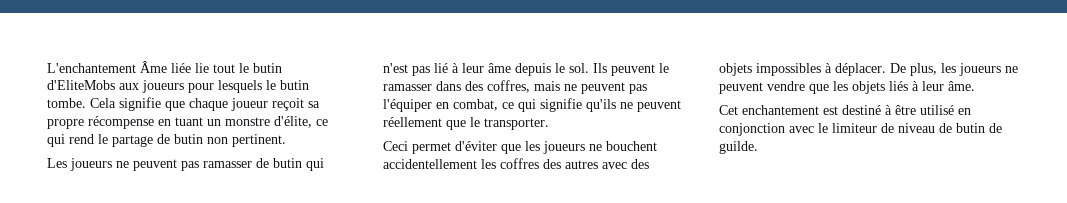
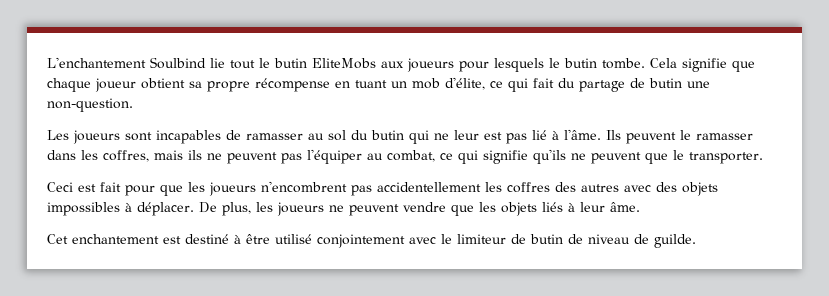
[140,61,191,73] Âme liée -> [150,57,206,69] Soulbind
[47,80,115,90] d'EliteMobs -> [312,58,376,69] EliteMobs
[272,98,304,111] reçoit -> [141,78,185,89] obtient
[225,117,270,126] monstre -> [412,78,440,89] mob
[69,134,108,144] rend le -> [533,78,575,88] fait du
[207,134,286,147] non pertinent. -> [687,81,710,88] [47,98,133,112] une non-question.
[116,158,324,171] [383,63,589,76] ne peuvent pas ramasser de butin qui n'est pas lié à leur âme depuis le sol. -> [125,129,601,144] sont incapables de ramasser au sol du butin qui ne leur est pas lié à l'âme.
[465,81,483,91] des -> [81,150,98,160] les
(560, 86) none -> [188,150,202,160] ils
[436,102,449,109] en -> [367,153,383,160] au
[383,117,442,127] réellement -> (641, 158) none
[412,141,497,154] permet d'éviter -> [78,182,155,196] est fait pour
[589,141,657,151] ne bouchent -> [261,181,372,196] n'encombrent pas
[958,108,971,115] [719,123,785,136] en conjonction -> [317,234,405,248] conjointement
[898,123,985,133] niveau de butin -> [530,234,630,244] butin de niveau

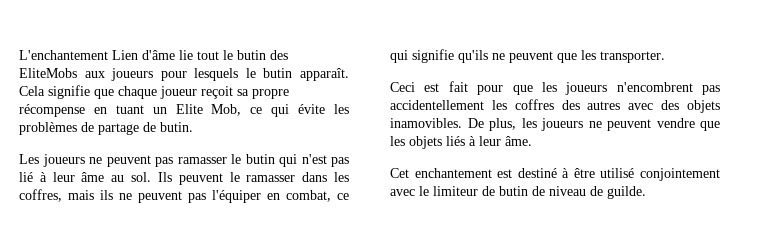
[150,57,206,69] Soulbind -> [112,50,175,60] Lien d'âme
(307, 63) none -> [270,50,288,60] des
[602,58,645,69] tombe. -> [300,68,349,81] apparaît.
[141,78,185,89] obtient -> [201,86,233,99] reçoit
[412,77,710,92] [47,98,133,112] [47,129,601,144] mob d'élite, ce qui fait du partage de butin une non-question. // Les joueurs sont incapables de ramasser au sol du butin qui ne leur est pas lié à l'âme. -> [175,104,349,117] [19,122,193,135] [19,154,349,167] [19,172,152,182] Elite Mob, ce qui évite les problèmes de partage de butin. // Les joueurs ne peuvent pas ramasser le butin qui n'est pas lié à leur âme au sol.
[367,153,383,160] au -> [267,193,280,200] en
[673,150,684,160] le -> [581,50,596,60] les
[47,202,194,216] impossibles à déplacer. -> [390,118,462,128] inamovibles.

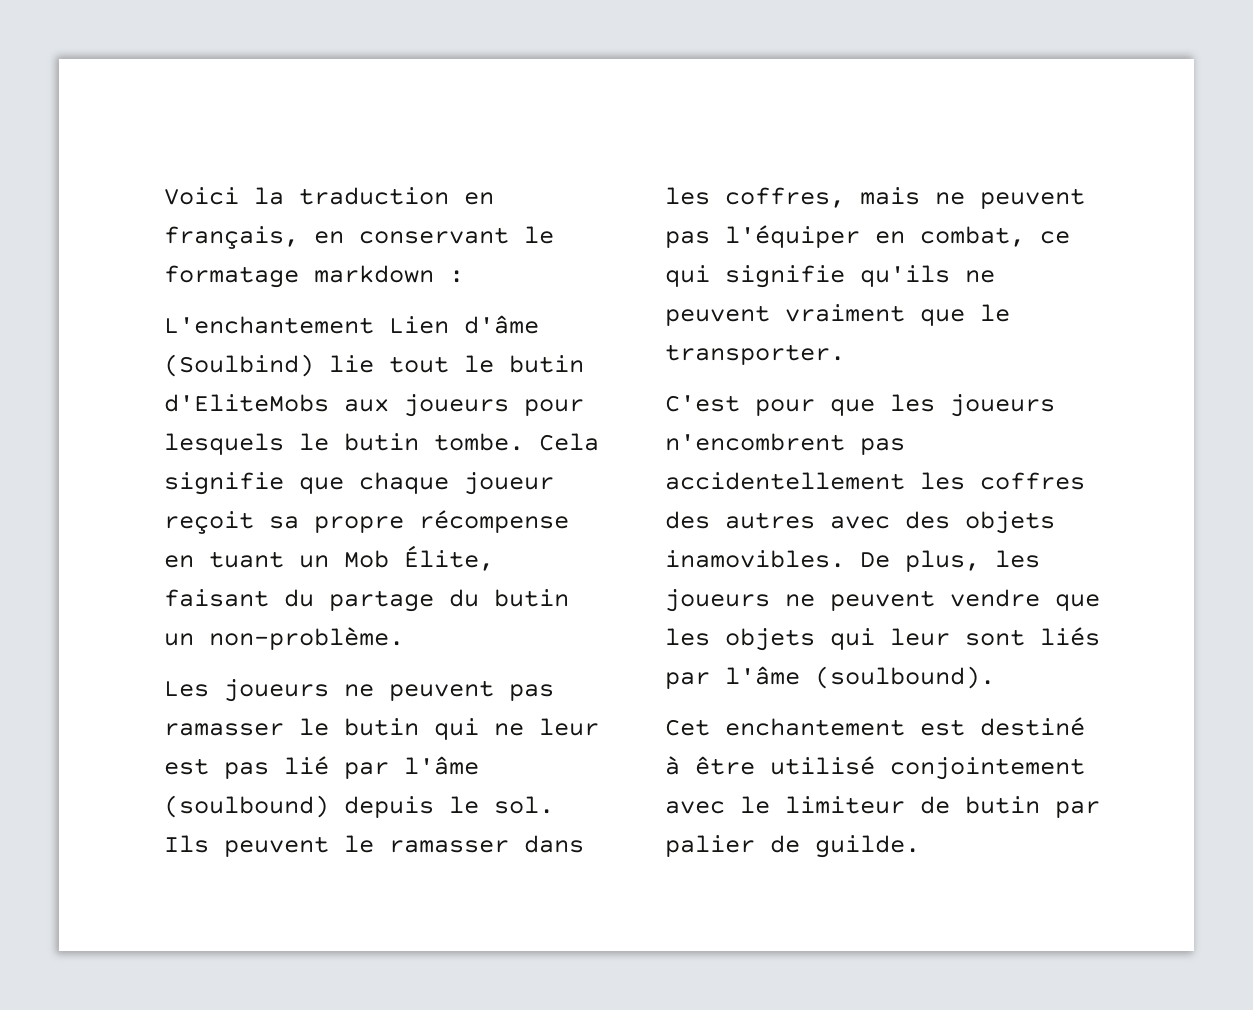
(19, 55) none -> [164,187,494,205] [164,226,554,249] [164,265,464,288] Voici la traduction en français, en conservant le formatage markdown : //
(175, 55) none -> [164,354,314,377] (Soulbind)
[270,50,288,60] [19,68,77,78] des EliteMobs -> [164,394,329,412] d'EliteMobs
[300,68,349,81] apparaît. -> [434,433,524,451] tombe.
[175,104,349,117] [19,122,193,135] Elite Mob, ce qui évite les problèmes de partage de butin. -> [344,545,494,571] [164,589,569,612] [164,627,404,650] Mob Élite, faisant du partage du butin un non-problème.
[301,154,349,167] [19,172,125,182] n'est pas lié à leur âme au -> [494,718,599,736] [164,756,479,779] [164,795,479,818] ne leur est pas lié par l'âme (soulbound) depuis le
[100,190,113,200] ils -> (920, 196) none
[557,50,665,63] [390,81,468,92] que les transporter. // Ceci est fait -> [785,304,1010,326] [665,344,845,365] [665,395,740,412] vraiment que le transporter. // C'est
[446,136,532,146] liés à leur âme. -> [830,627,1100,650] [665,666,995,689] qui leur sont liés par l'âme (soulbound).
[532,186,586,196] de niveau -> [1055,801,1100,818] [665,835,755,857] par palier

